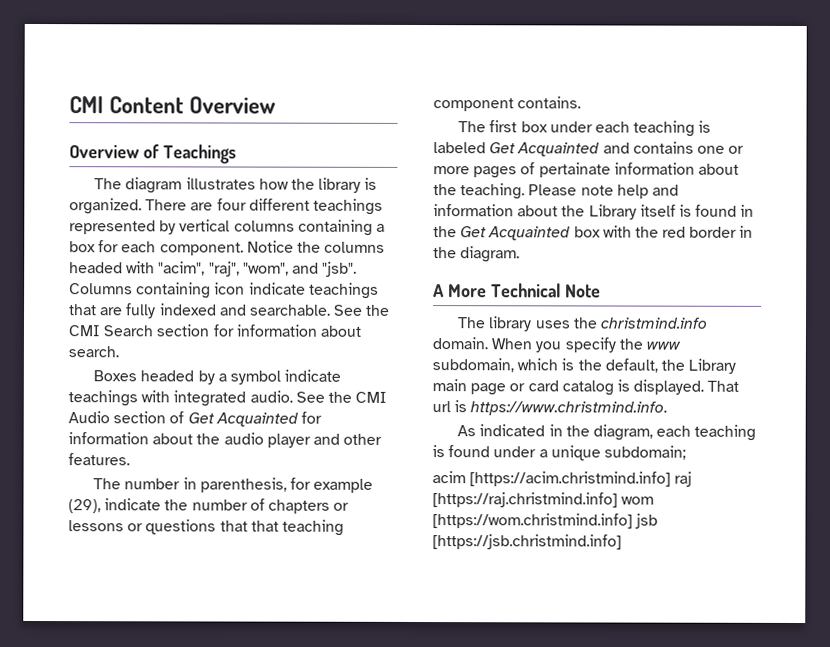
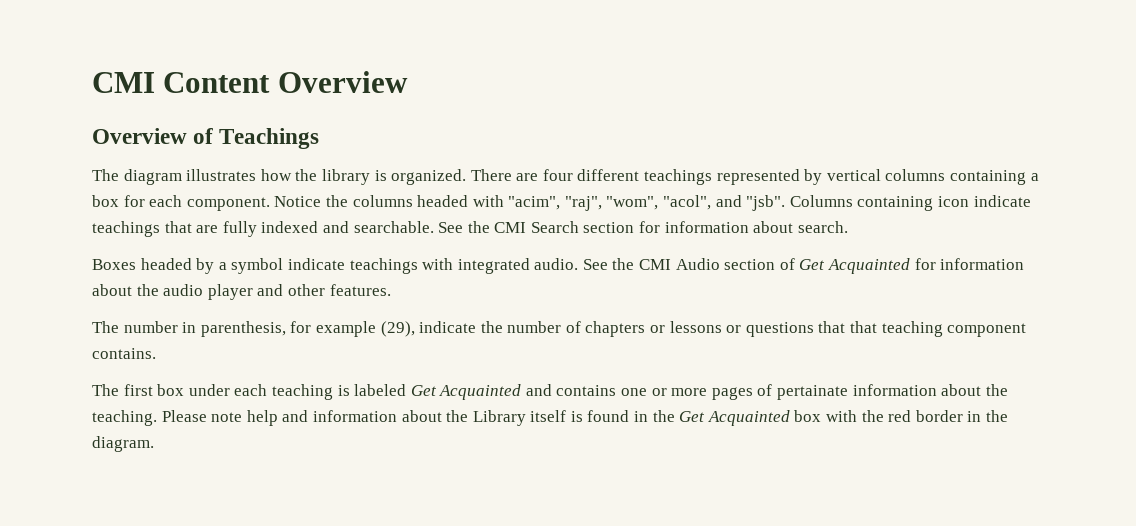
(289, 269) none -> [663,195,712,210] "acol",
[433,283,601,298] [457,316,708,332] [432,337,681,353] [432,358,737,374] [432,379,740,396] [432,400,668,416] [457,424,757,441] [432,445,686,461] [432,471,693,487] [432,492,655,508] [432,513,659,529] [432,534,622,550] // A More Technical Note // The library uses the christmind.info domain. When you specify the www subdomain, which is the default, the Library main page or card catalog is displayed. That url is https://www.christmind.info. // As indicated in the diagram, each teaching is found under a unique subdomain; // acim [https://acim.christmind.info] raj [https://raj.christmind.info] wom [https://wom.christmind.info] jsb [https://jsb.christmind.info] -> (154, 444) none

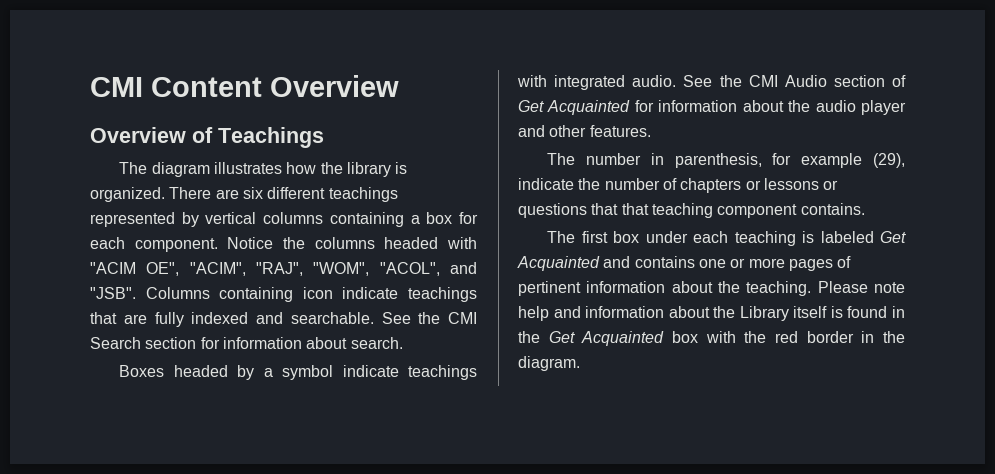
[542,169,573,181] four -> [242,187,263,199] six
[508,195,786,211] "acim", "raj", "wom", "acol", and "jsb". -> [90,262,477,276] [90,287,136,299] "ACIM OE", "ACIM", "RAJ", "WOM", "ACOL", and "JSB".
[777,385,849,400] pertainate -> [518,281,581,296] pertinent

